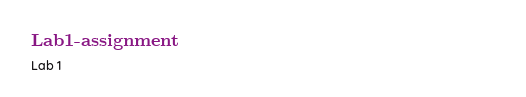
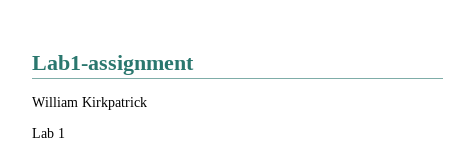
(179, 42) none -> [32,97,147,110] // William Kirkpatrick

